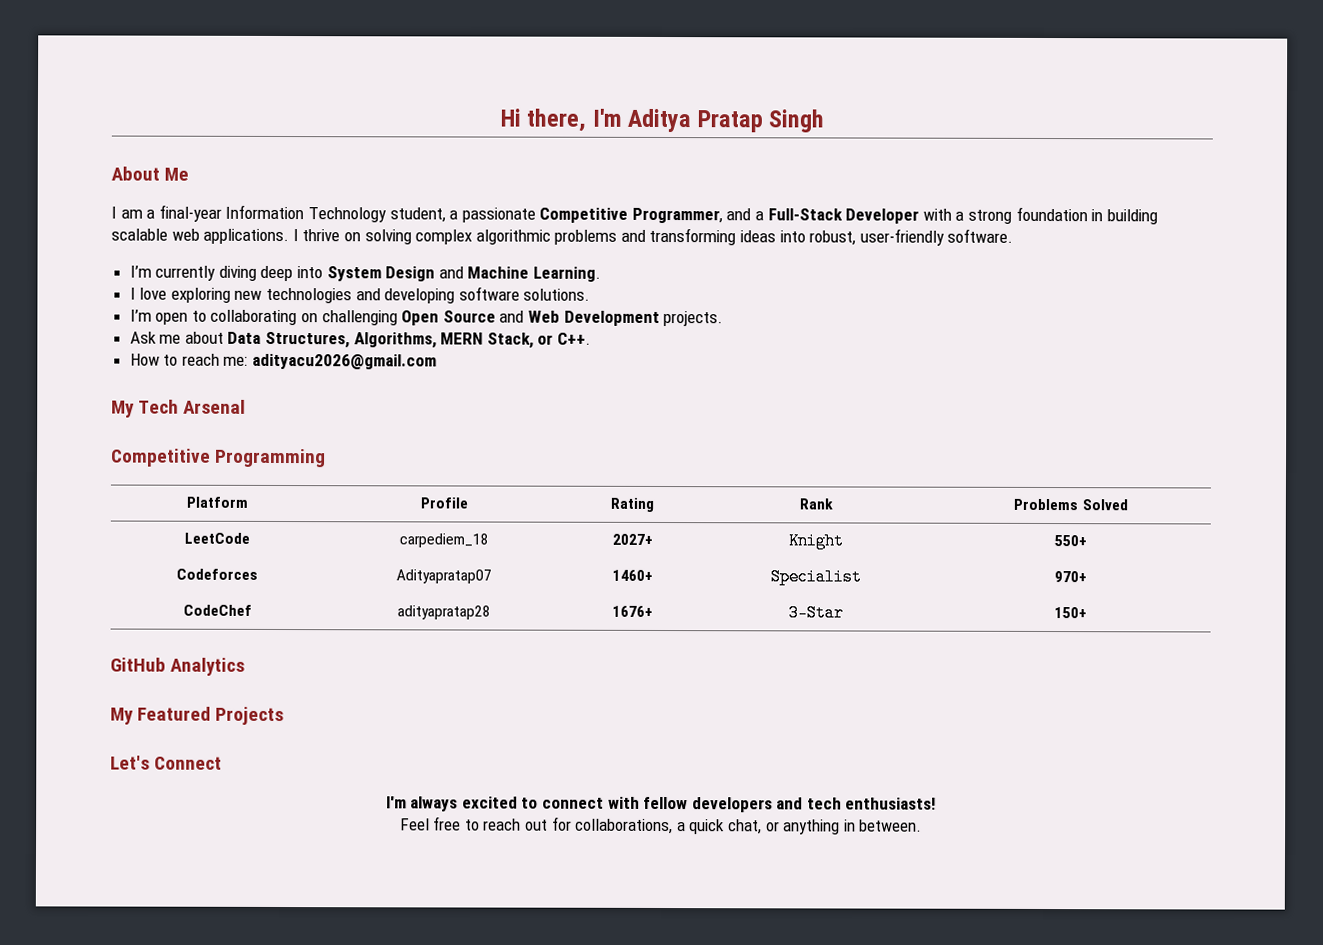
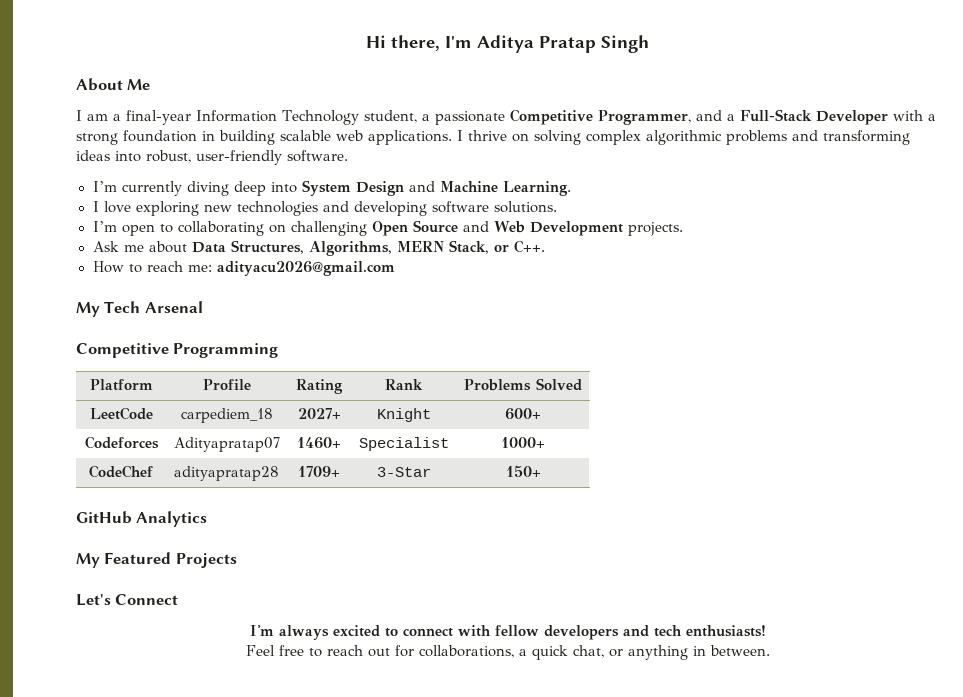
[1054,535,1087,547] 550+ -> [505,408,541,420] 600+
[1054,571,1087,583] 970+ -> [501,437,545,448] 1000+
[611,605,653,617] 1676+ -> [298,466,340,477] 1709+

